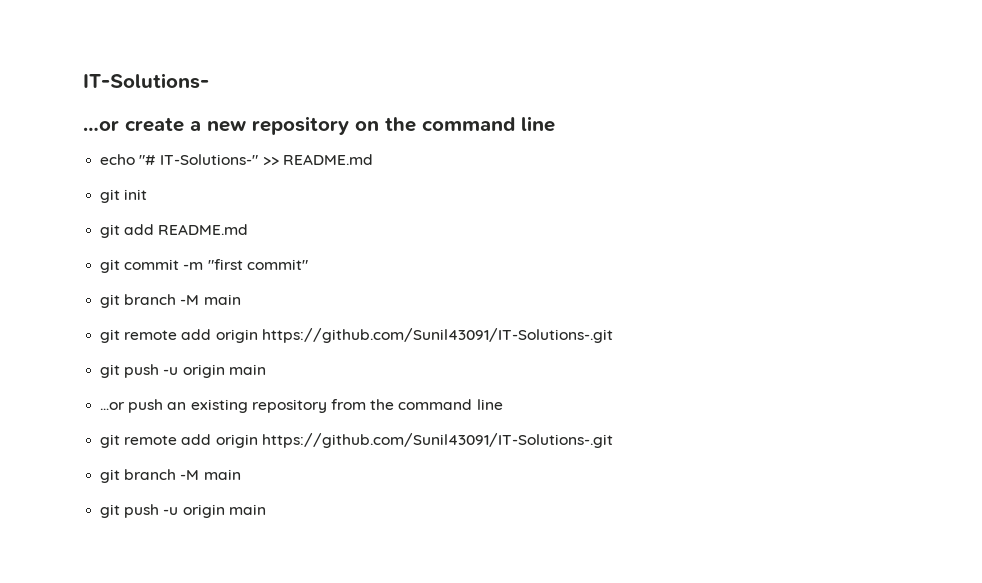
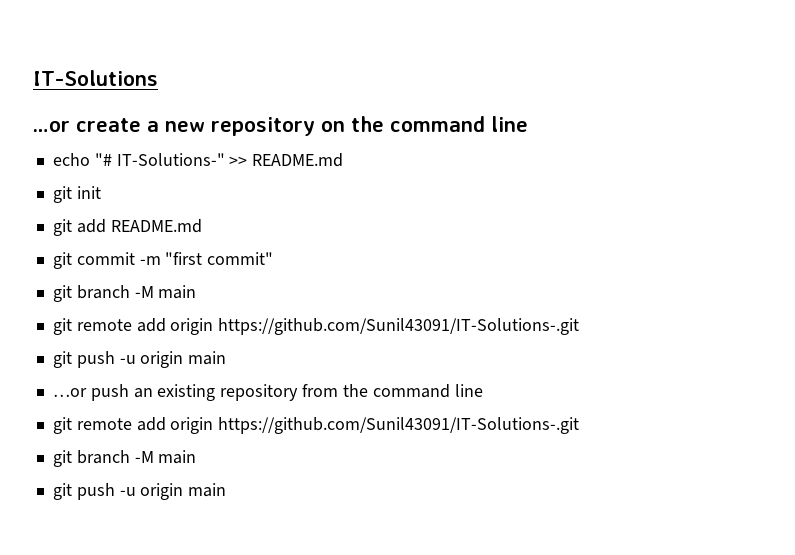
[83,73,209,89] IT-Solutions- -> [33,70,158,86] IT-Solutions

